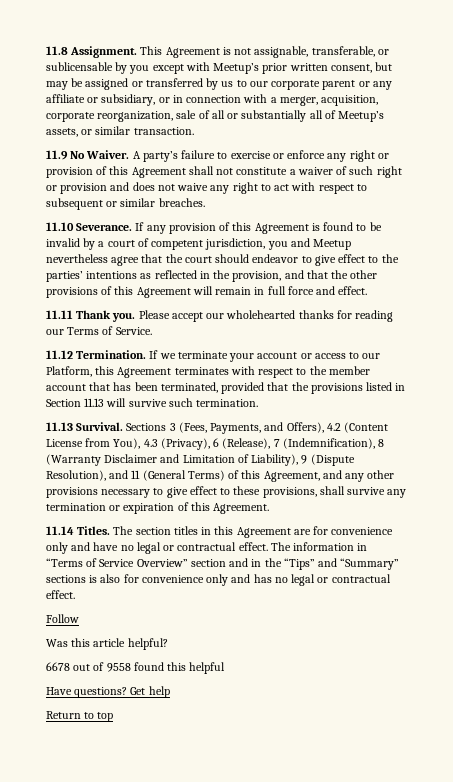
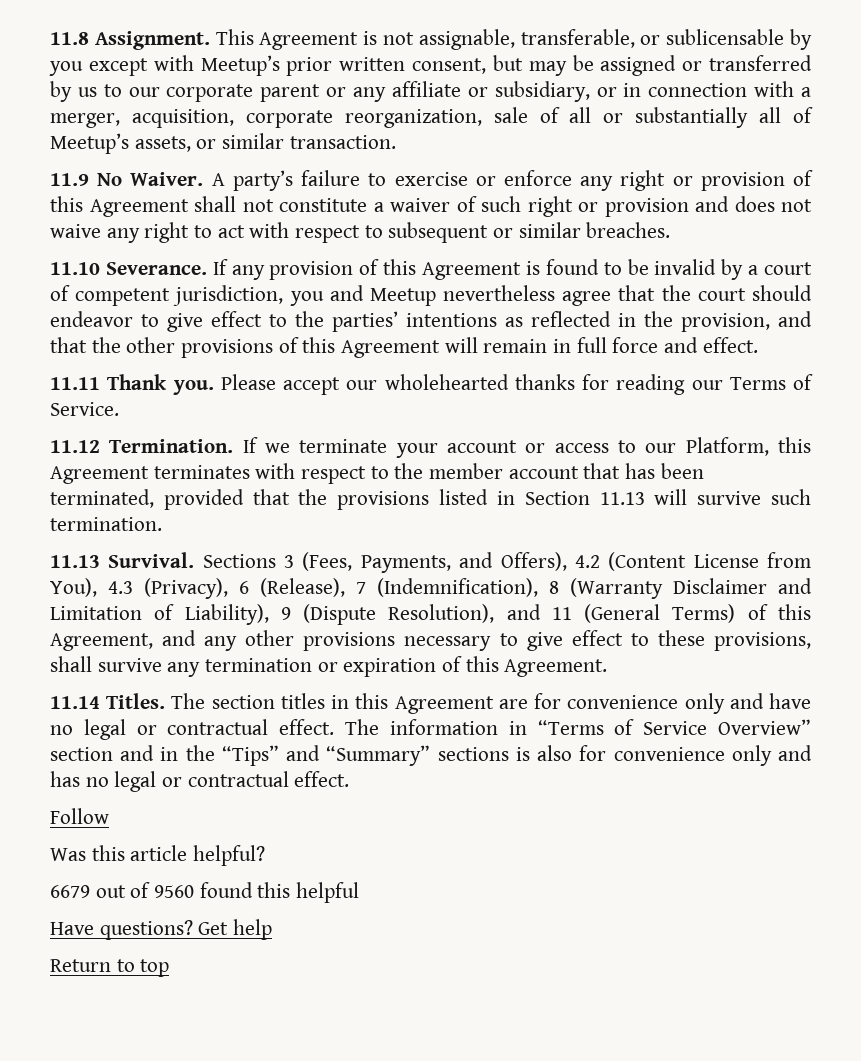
[46,662,70,671] 6678 -> [50,885,90,898] 6679
[106,663,131,672] 9558 -> [154,885,195,898] 9560

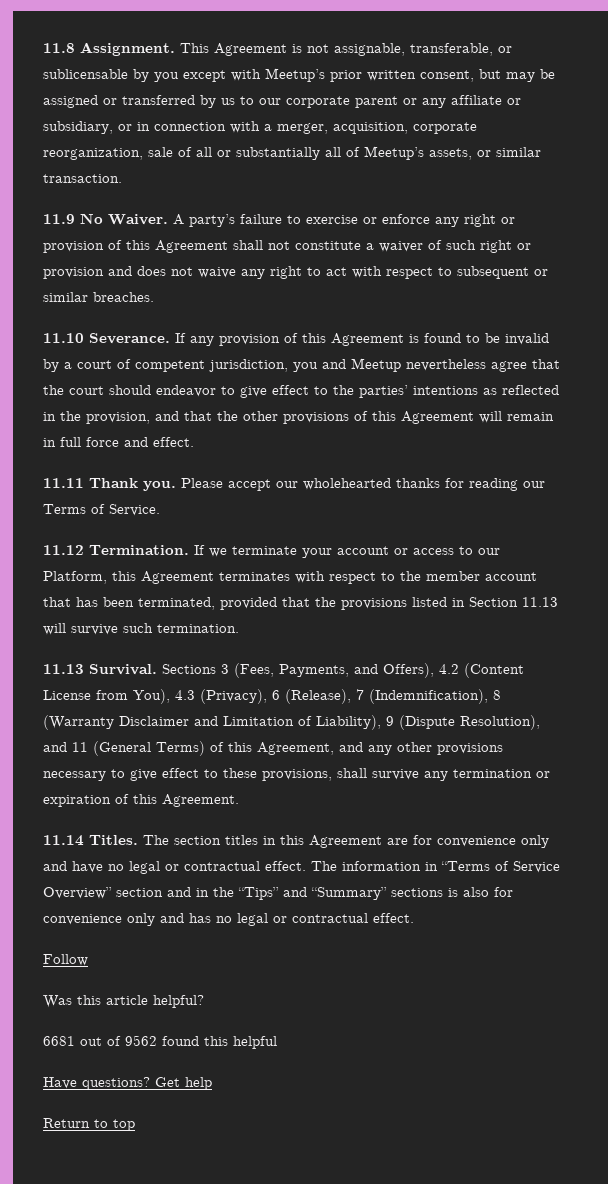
[50,885,90,898] 6679 -> [43,1036,75,1046] 6681
[154,885,195,898] 9560 -> [125,1035,157,1046] 9562

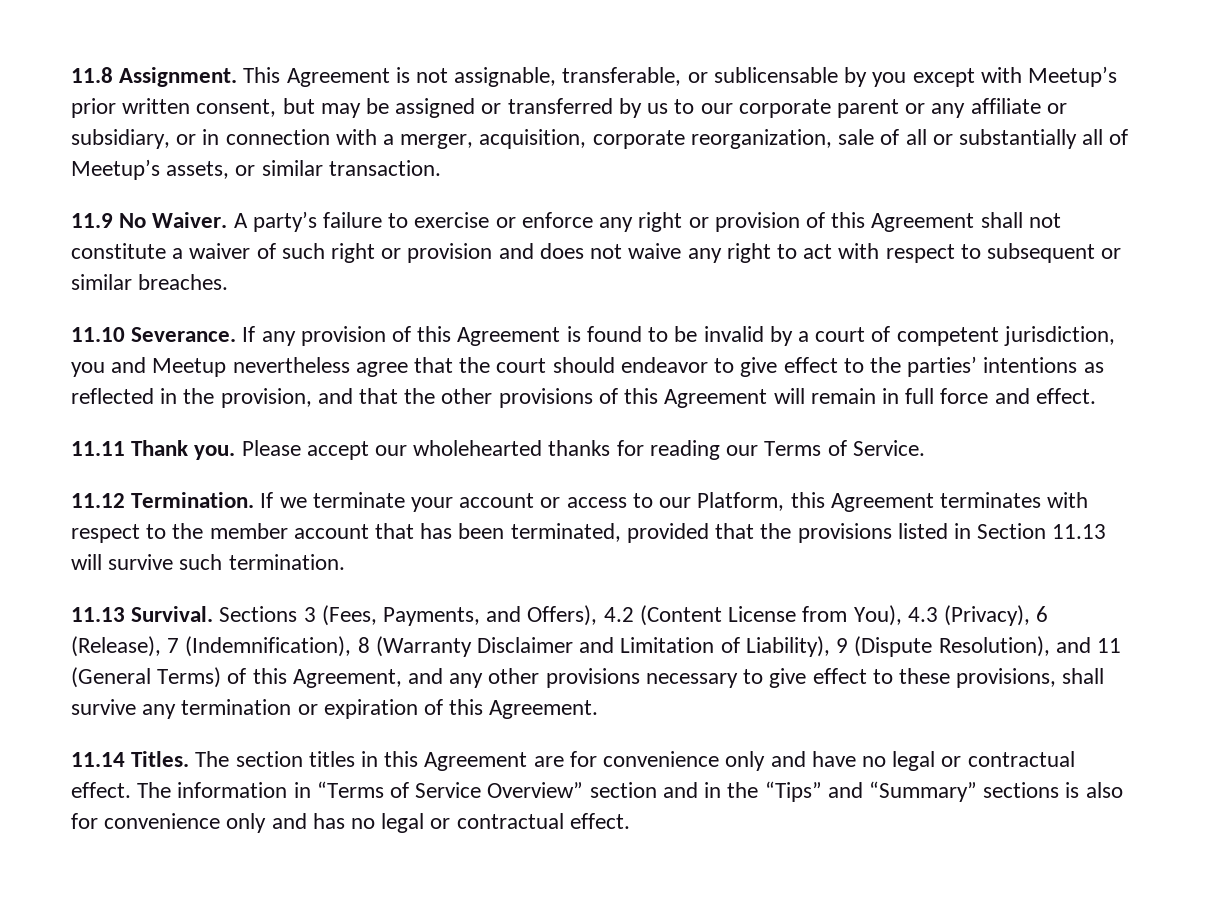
[43,954,88,966] [43,995,204,1008] [43,1035,277,1049] [43,1077,212,1090] [43,1118,135,1131] // Follow // Was this article helpful? // 6681 out of 9562 found this helpful // Have questions? Get help // Return to top -> (630, 821) none

